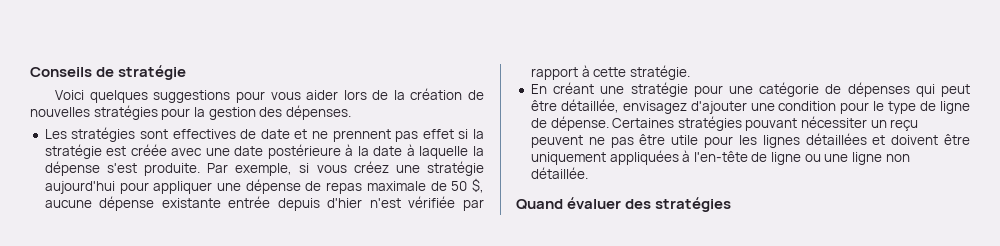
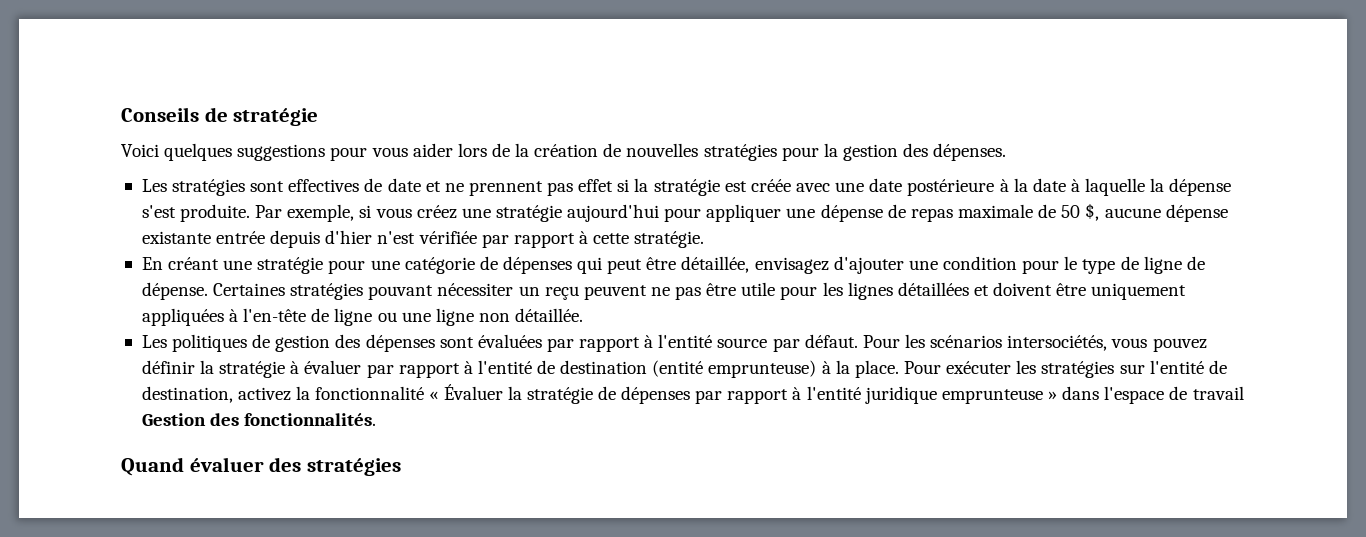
(588, 173) none -> [141,334,1207,352] [141,360,1227,378] [141,384,1244,404] [141,413,377,426] // Les politiques de gestion des dépenses sont évaluées par rapport à l'entité source par défaut. Pour les scénarios intersociétés, vous pouvez définir la stratégie à évaluer par rapport à l'entité de destination (entité emprunteuse) à la place. Pour exécuter les stratégies sur l'entité de destination, activez la fonctionnalité « Évaluer la stratégie de dépenses par rapport à l'entité juridique emprunteuse » dans l'espace de travail Gestion des fonctionnalités.

